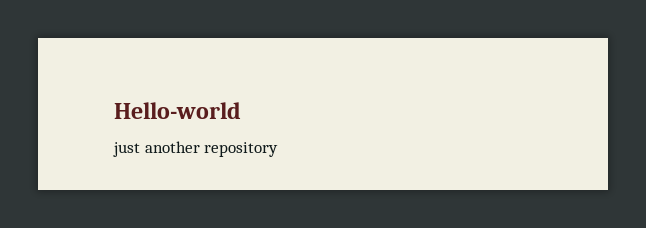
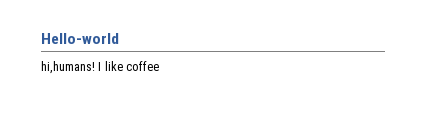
[113,141,279,157] just another repository -> [41,61,160,74] hi,humans! I like coffee

